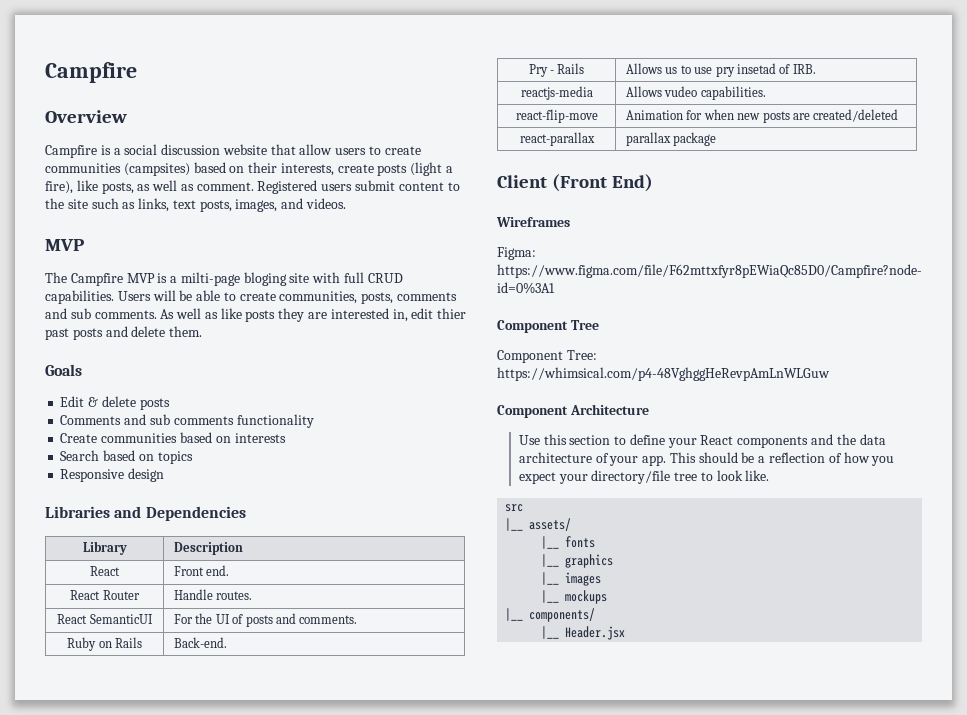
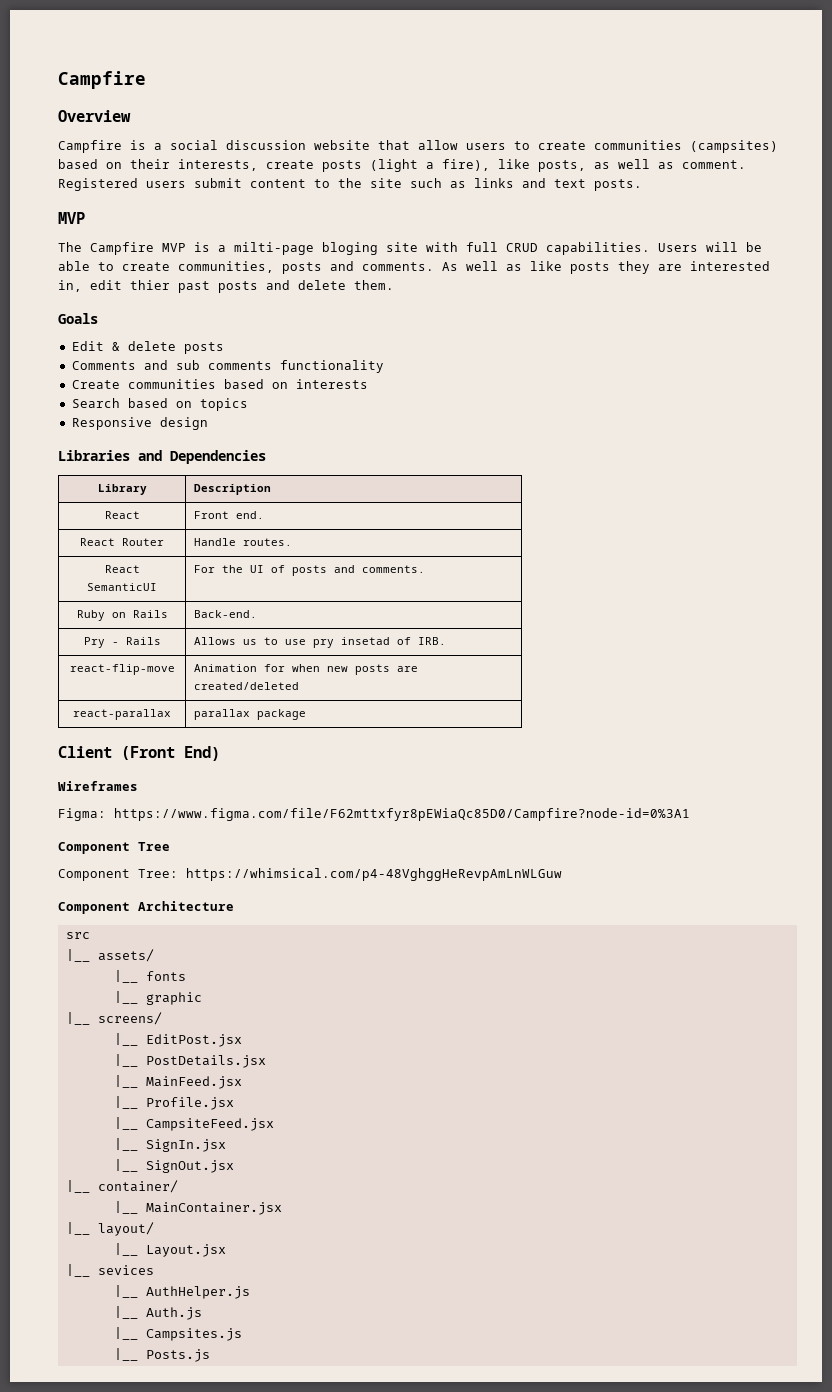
[138,198,347,212] links, text posts, images, and videos. -> [474,178,642,191] links and text posts.
[361,292,458,304] [45,308,91,319] posts, comments and sub -> [282,261,354,274] posts and
[520,86,593,100] [626,86,766,100] // reactjs-media | Allows vudeo capabilities. -> (446, 641) none
[518,434,886,448] [518,452,895,466] [518,470,770,484] // Use this section to define your React components and the data architecture of your app. This should be a reflection of how you expect your directory/file tree to look like. -> (234, 906) none
[565,554,614,568] [541,572,602,586] [541,590,608,604] [505,608,596,622] [541,626,626,640] graphics // |__ images // |__ mockups // |__ components/ // |__ Header.jsx -> [145,992,202,1005] [65,1012,162,1025] [113,1033,242,1047] [113,1054,266,1068] [113,1075,242,1089] [113,1096,234,1110] [113,1117,274,1131] [113,1138,226,1152] [113,1159,234,1173] [65,1180,178,1193] [113,1201,282,1215] [65,1222,154,1236] [113,1243,226,1257] [65,1264,154,1277] [113,1285,250,1299] [113,1306,202,1320] [113,1327,242,1341] [113,1348,210,1362] graphic // |__ screens/ // |__ EditPost.jsx // |__ PostDetails.jsx // |__ MainFeed.jsx // |__ Profile.jsx // |__ CampsiteFeed.jsx // |__ SignIn.jsx // |__ SignOut.jsx // |__ container/ // |__ MainContainer.jsx // |__ layout/ // |__ Layout.jsx // |__ sevices // |__ AuthHelper.js // |__ Auth.js // |__ Campsites.js // |__ Posts.js

